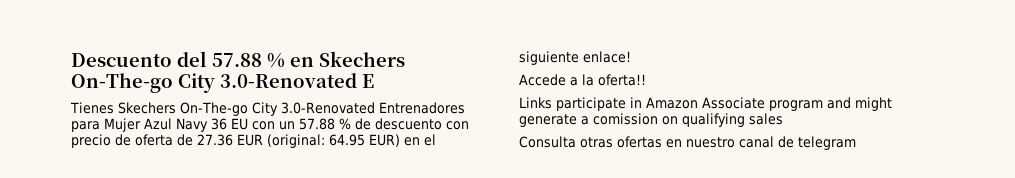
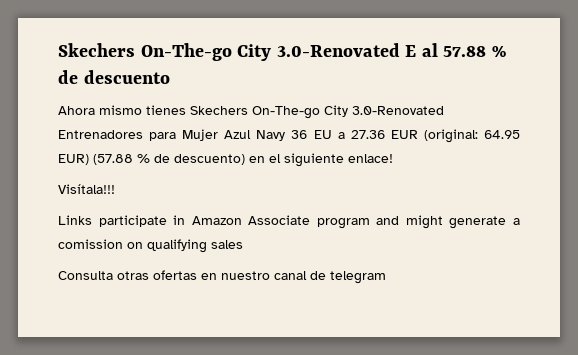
[71,51,314,68] Descuento del 57.88 % en -> (58, 50) none
[70,102,114,114] // Tienes -> [421,43,506,57] [58,70,170,84] [58,105,186,115] al 57.88 % de descuento // Ahora mismo tienes
[252,118,469,130] [71,134,193,148] con un 57.88 % de descuento con precio de oferta de -> [337,132,345,139] a
(400, 140) none -> [93,154,245,165] (57.88 % de descuento)
[519,74,646,86] Accede a la oferta!! -> [58,184,115,194] Visítala!!!

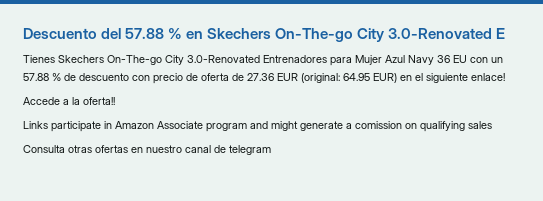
(58, 50) none -> [23,28,204,39] Descuento del 57.88 % en
[421,43,506,57] [58,70,170,84] [58,105,186,115] al 57.88 % de descuento // Ahora mismo tienes -> [23,55,55,63] // Tienes
[337,132,345,139] a -> [470,57,503,63] [23,73,244,84] con un 57.88 % de descuento con precio de oferta de
[93,154,245,165] (57.88 % de descuento) -> (397, 78) none
[58,184,115,194] Visítala!!! -> [23,97,115,105] Accede a la oferta!!

